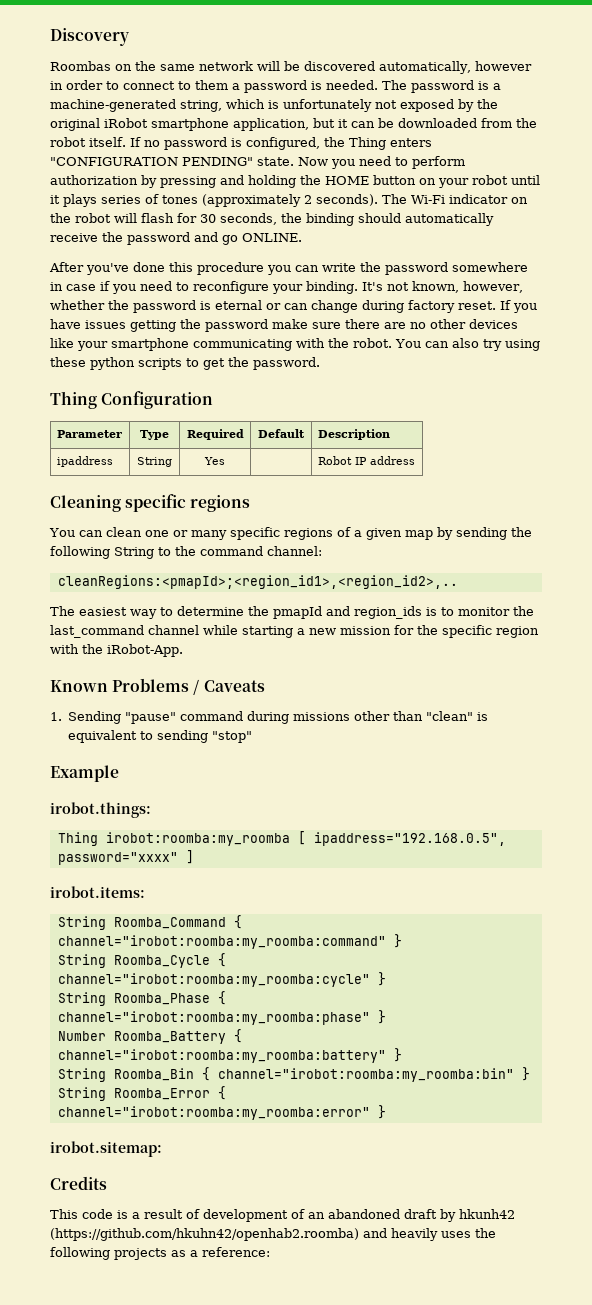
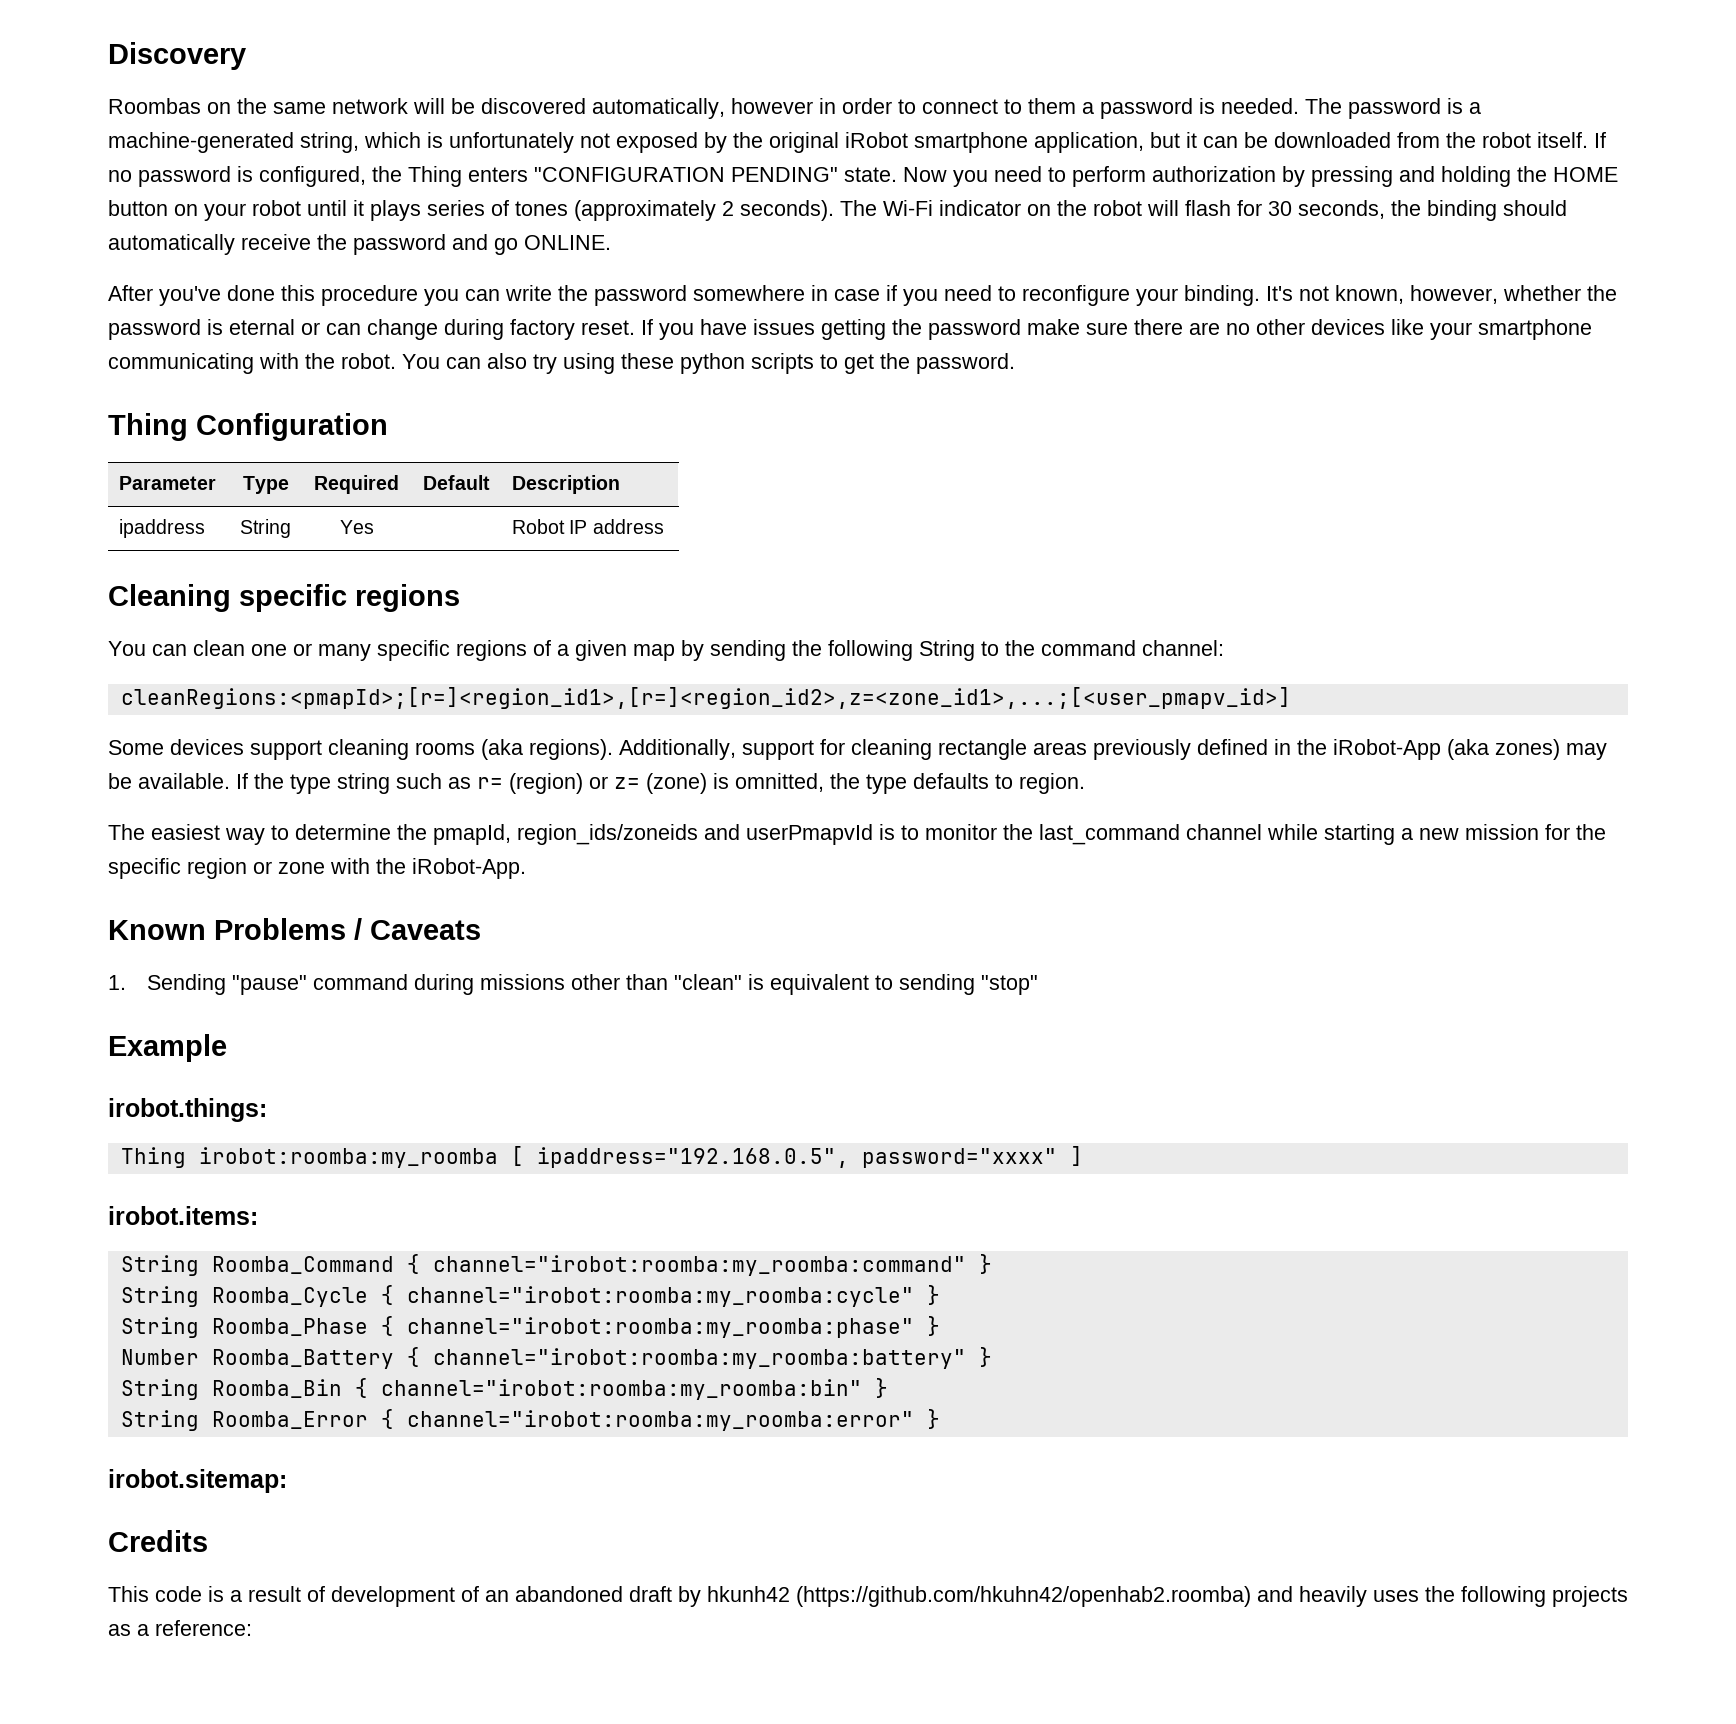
[57,575,458,589] cleanRegions:<pmapId>;<region_id1>,<region_id2>,.. -> [120,687,1291,709] [108,739,1607,760] [108,773,1085,794] cleanRegions:<pmapId>;[r=]<region_id1>,[r=]<region_id2>,z=<zone_id1>,...;[<user_pmapv_id>] // Some devices support cleaning rooms (aka regions). Additionally, support for cleaning rectangle areas previously defined in the iRobot-App (aka zones) may be available. If the type string such as r= (region) or z= (zone) is omnitted, the type defaults to region.
[273,606,422,619] pmapId and region_ids -> [433,824,873,845] pmapId, region_ids/zoneids and userPmapvId
(539, 632) none -> [253,861,325,874] or zone

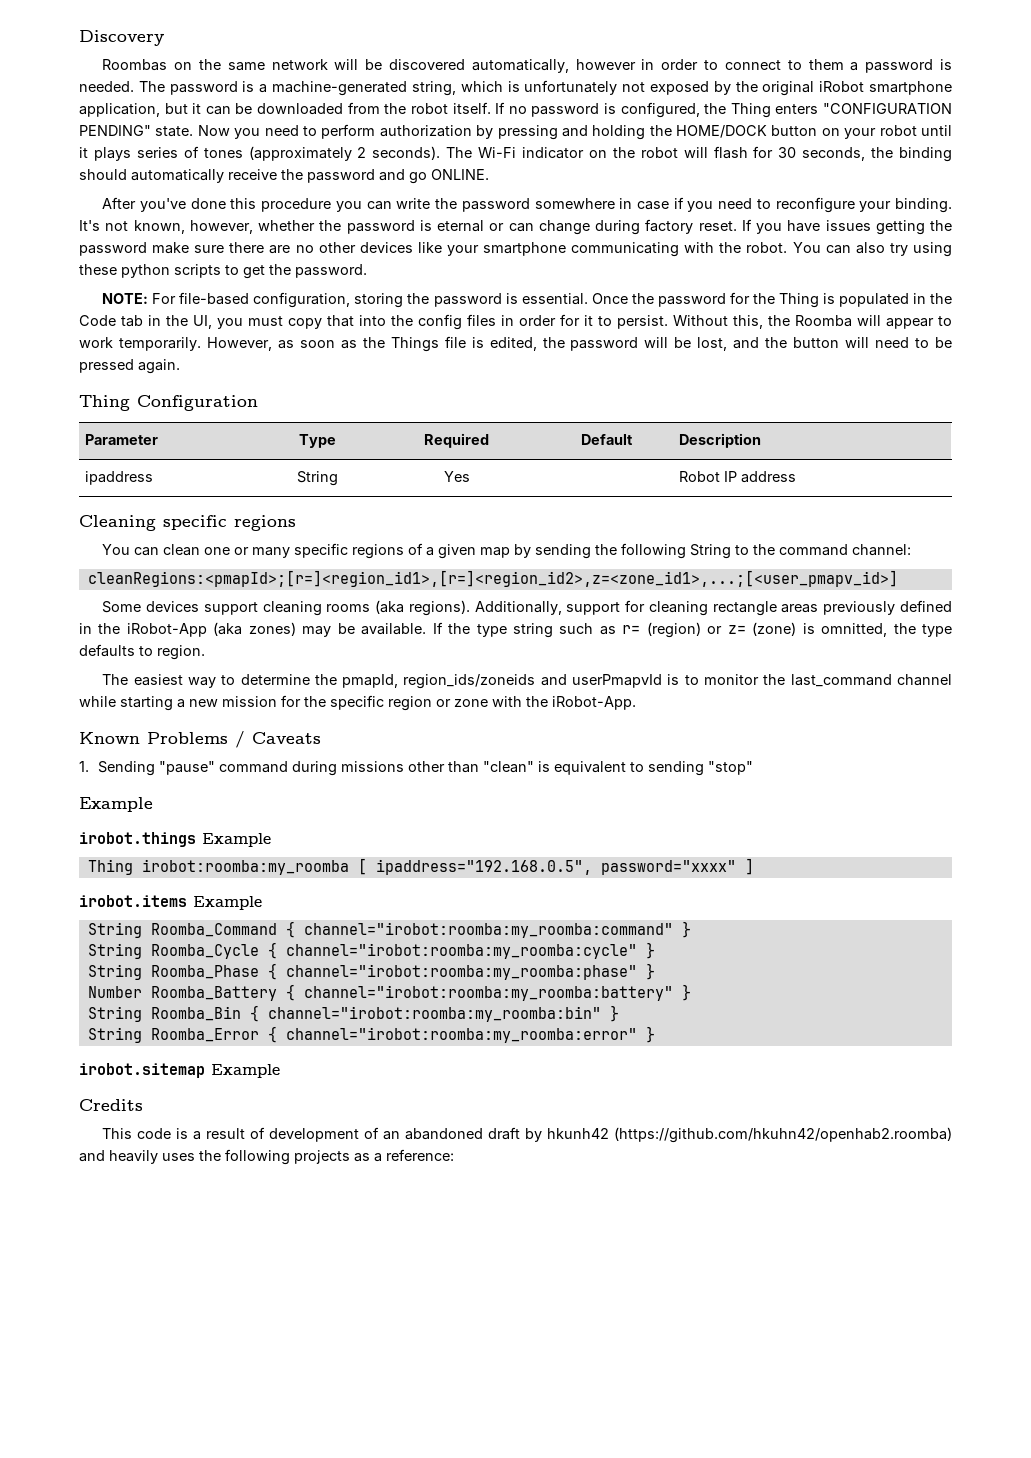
[1553,167,1618,182] HOME -> [676,125,768,138] HOME/DOCK
(1015, 363) none -> [102,292,952,308] [79,314,952,330] [79,336,953,352] [79,359,180,374] // NOTE: For file-based configuration, storing the password is essential. Once the password for the Thing is populated in the Code tab in the UI, you must copy that into the config files in order for it to persist. Without this, the Roomba will appear to work temporarily. However, as soon as the Things file is edited, the password will be lost, and the button will need to be pressed again.
[108,1098,267,1122] irobot.things: -> [79,832,271,847] irobot.things Example
[108,1206,258,1225] irobot.items: -> [79,895,262,910] irobot.items Example
[108,1469,287,1493] irobot.sitemap: -> [79,1063,280,1078] irobot.sitemap Example

